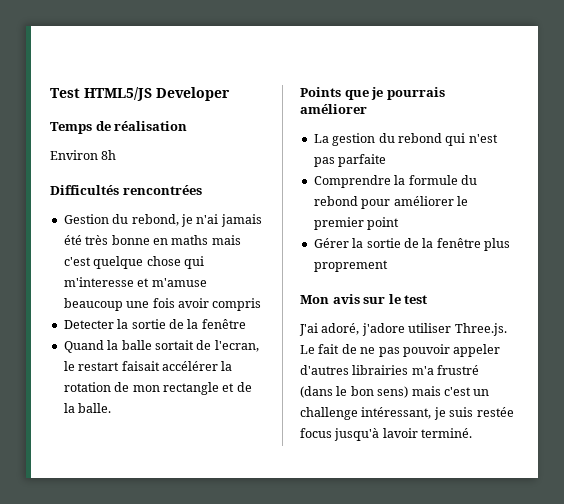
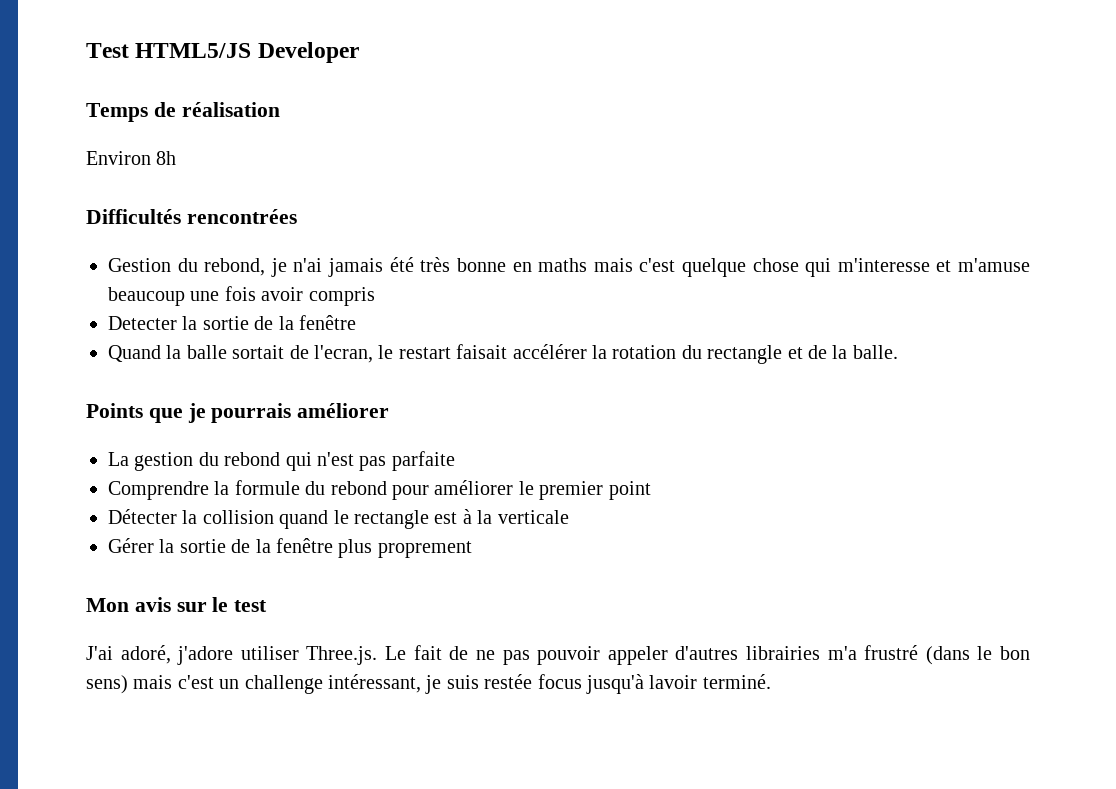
[114,382,160,392] de mon -> [681,345,702,359] du
(400, 223) none -> [108,509,569,529] // Détecter la collision quand le rectangle est à la verticale

